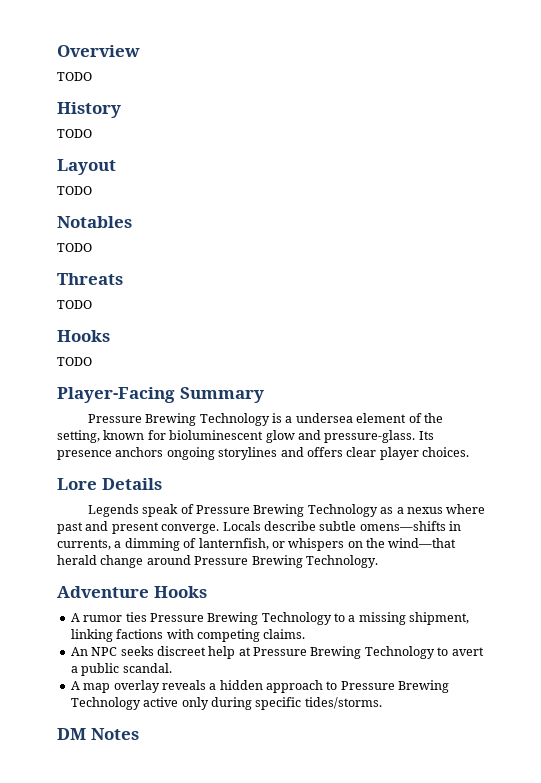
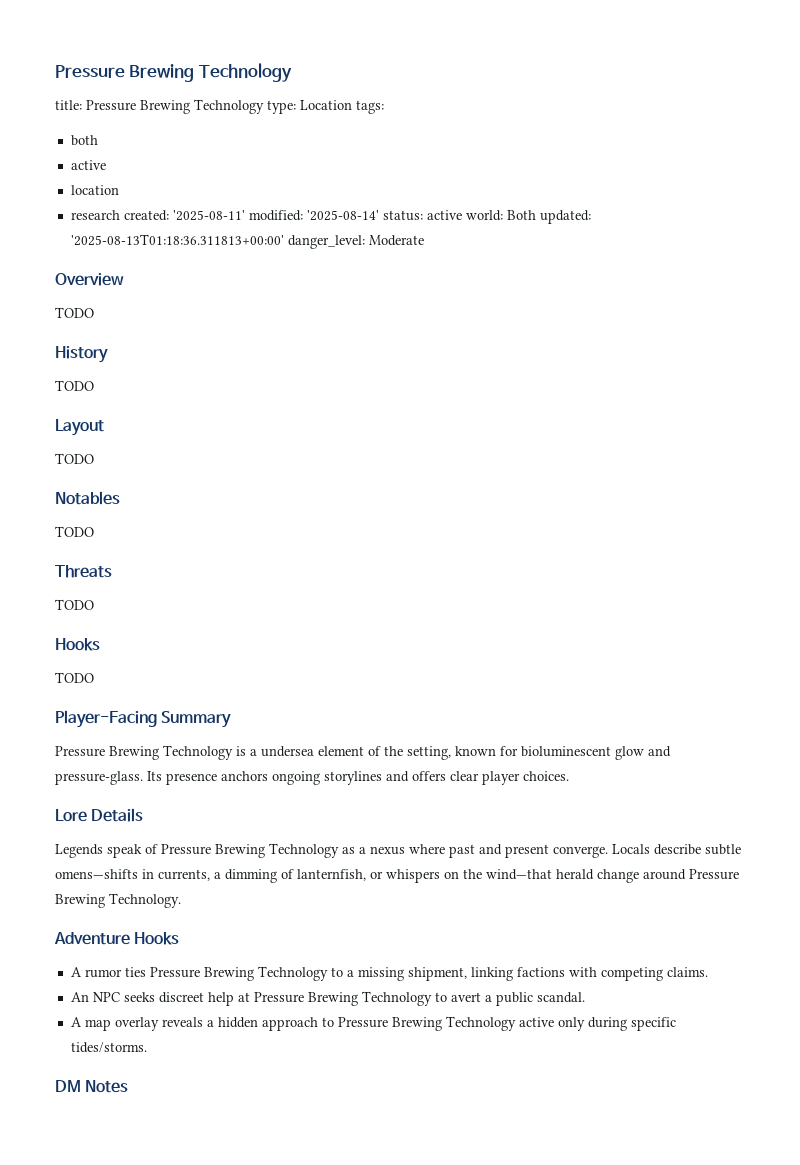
(57, 51) none -> [55,63,292,82] [55,99,384,114] [70,135,98,146] [70,160,106,170] [70,185,119,195] [70,210,591,224] [70,234,424,249] Pressure Brewing Technology // title: Pressure Brewing Technology type: Location tags: // both // active // location // research created: '2025-08-11' modified: '2025-08-14' status: active world: Both updated: '2025-08-13T01:18:36.311813+00:00' danger_level: Moderate //

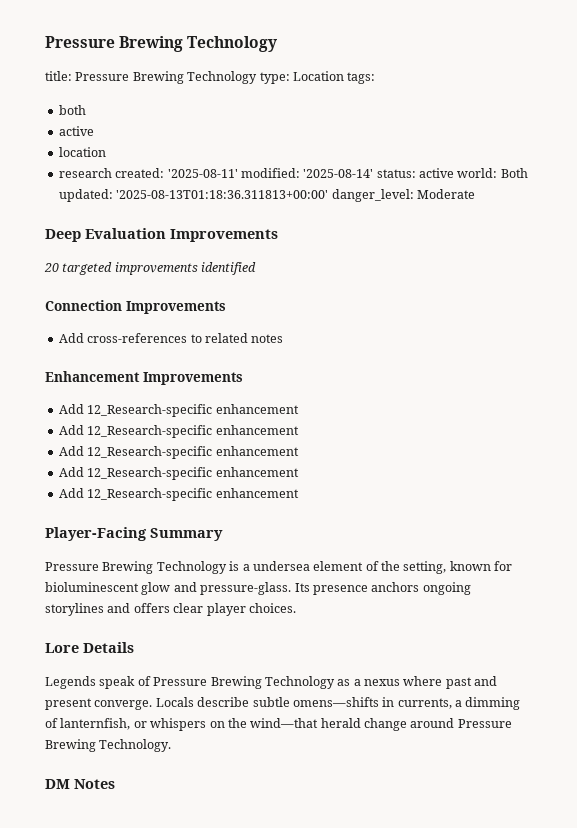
[55,273,124,286] [55,307,94,318] [55,346,108,363] [55,380,94,391] [55,419,104,436] [55,453,94,464] [55,491,120,505] [55,526,94,537] [55,565,112,578] [55,599,94,610] [55,638,100,651] [55,672,94,683] Overview // TODO // History // TODO // Layout // TODO // Notables // TODO // Threats // TODO // Hooks // TODO -> [45,228,278,242] [44,262,257,275] [45,300,226,314] [58,333,284,343] [45,371,243,385] [58,404,299,417] [58,425,299,438] [58,446,299,459] [58,467,299,480] [58,488,299,501] Deep Evaluation Improvements // 20 targeted improvements identified // Connection Improvements // Add cross-references to related notes // Enhancement Improvements // Add 12_Research-specific enhancement // Add 12_Research-specific enhancement // Add 12_Research-specific enhancement // Add 12_Research-specific enhancement // Add 12_Research-specific enhancement
[54,932,180,945] [70,966,708,981] [70,991,585,1006] [70,1016,676,1031] [70,1042,147,1053] // Adventure Hooks // A rumor ties Pressure Brewing Technology to a missing shipment, linking factions with competing claims. // An NPC seeks discreet help at Pressure Brewing Technology to avert a public scandal. // A map overlay reveals a hidden approach to Pressure Brewing Technology active only during specific tides/storms. -> (172, 745) none

